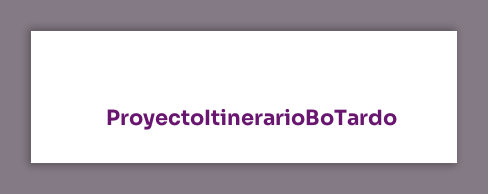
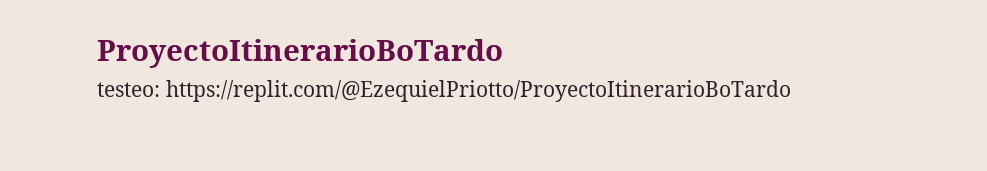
(397, 119) none -> [97,80,791,102] // testeo: https://replit.com/@EzequielPriotto/ProyectoItinerarioBoTardo

